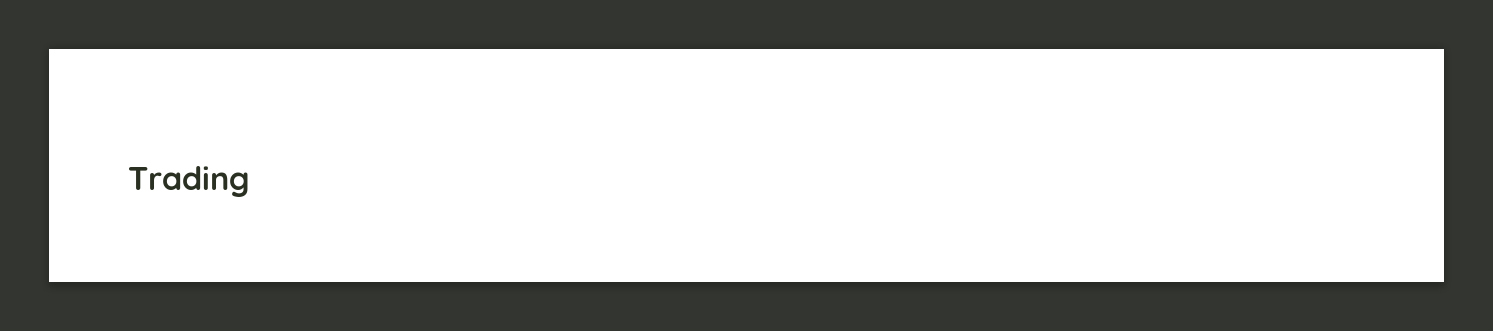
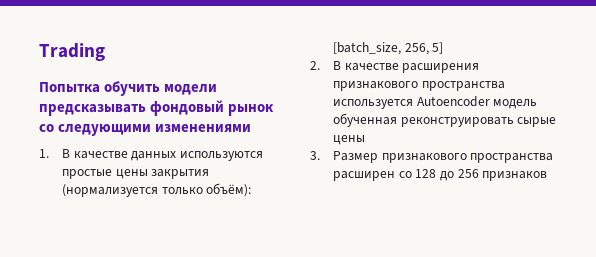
(250, 181) none -> [39,81,218,96] [39,100,275,116] [39,124,252,136] [39,149,263,161] [61,169,210,179] [61,183,252,197] [332,42,444,55] [310,61,480,73] [332,81,505,91] [332,96,538,109] [332,113,557,127] [332,135,365,145] [310,151,554,163] [332,169,548,181] // Попытка обучить модели предсказывать фондовый рынок со следующими изменениями // 1. В качестве данных используются простые цены закрытия (нормализуется только объём): [batch_size, 256, 5] // 2. В качестве расширения признакового пространства используется Autoencoder модель обученная реконструировать сырые цены // 3. Размер признакового пространства расширен со 128 до 256 признаков

